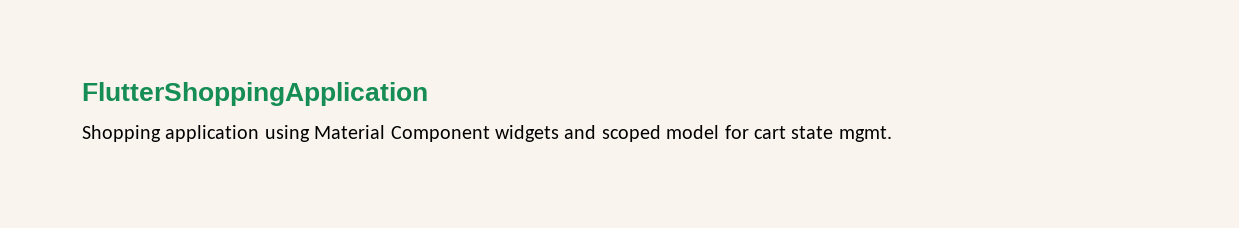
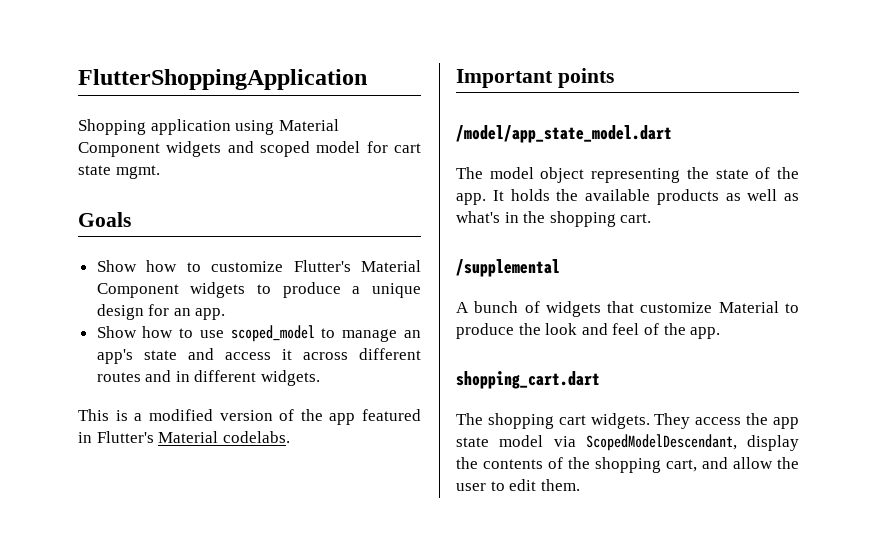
(892, 134) none -> [78,212,131,227] [96,260,421,272] [96,282,422,298] [96,304,226,320] [96,325,422,342] [96,348,422,364] [96,370,321,386] [78,409,421,425] [78,431,290,443] [456,68,614,88] [456,125,672,143] [456,167,799,183] [456,189,799,205] [456,211,652,227] [456,259,560,277] [456,301,799,317] [456,323,721,339] [456,371,600,389] [456,413,799,429] [456,434,799,451] [456,457,799,473] [456,479,580,491] // Goals // Show how to customize Flutter's Material Component widgets to produce a unique design for an app. // Show how to use scoped_model to manage an app's state and access it across different routes and in different widgets. // This is a modified version of the app featured in Flutter's Material codelabs. // Important points // /model/app_state_model.dart // The model object representing the state of the app. It holds the available products as well as what's in the shopping cart. // /supplemental // A bunch of widgets that customize Material to produce the look and feel of the app. // shopping_cart.dart // The shopping cart widgets. They access the app state model via ScopedModelDescendant, display the contents of the shopping cart, and allow the user to edit them.

